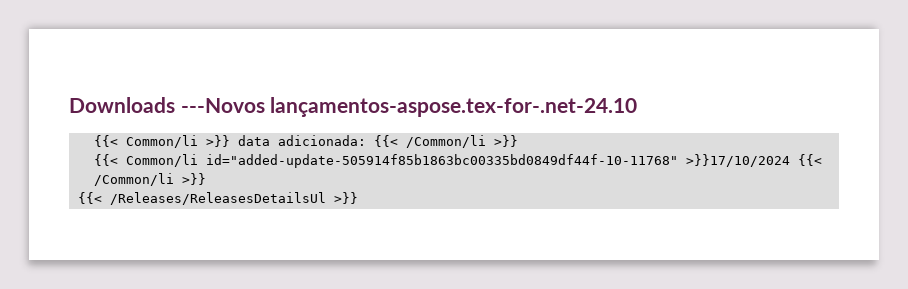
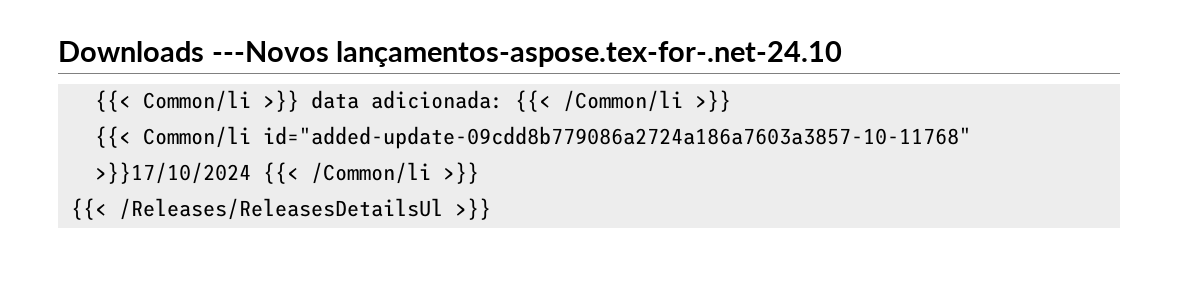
[205,154,678,168] id="added-update-505914f85b1863bc00335bd0849df44f-10-11768" -> [263,126,972,149] id="added-update-09cdd8b779086a2724a186a7603a3857-10-11768"

